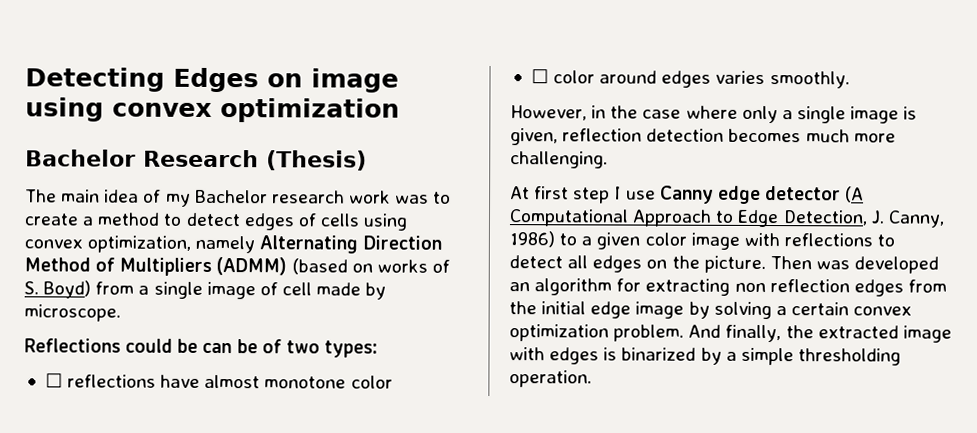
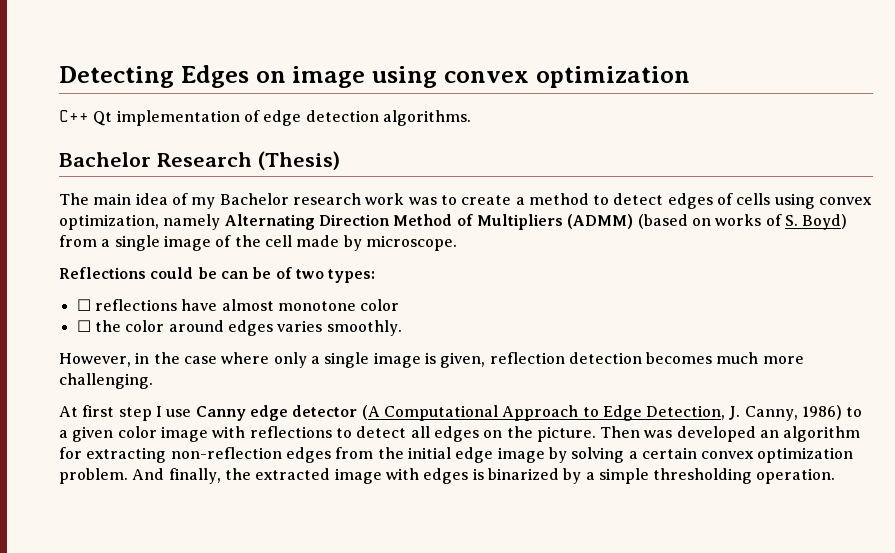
(400, 110) none -> [59,110,471,126] // C++ Qt implementation of edge detection algorithms.
(278, 289) none -> [234,235,261,247] the
(549, 76) none -> [94,320,121,332] the
[734,279,850,293] non reflection -> [170,447,282,459] non-reflection

